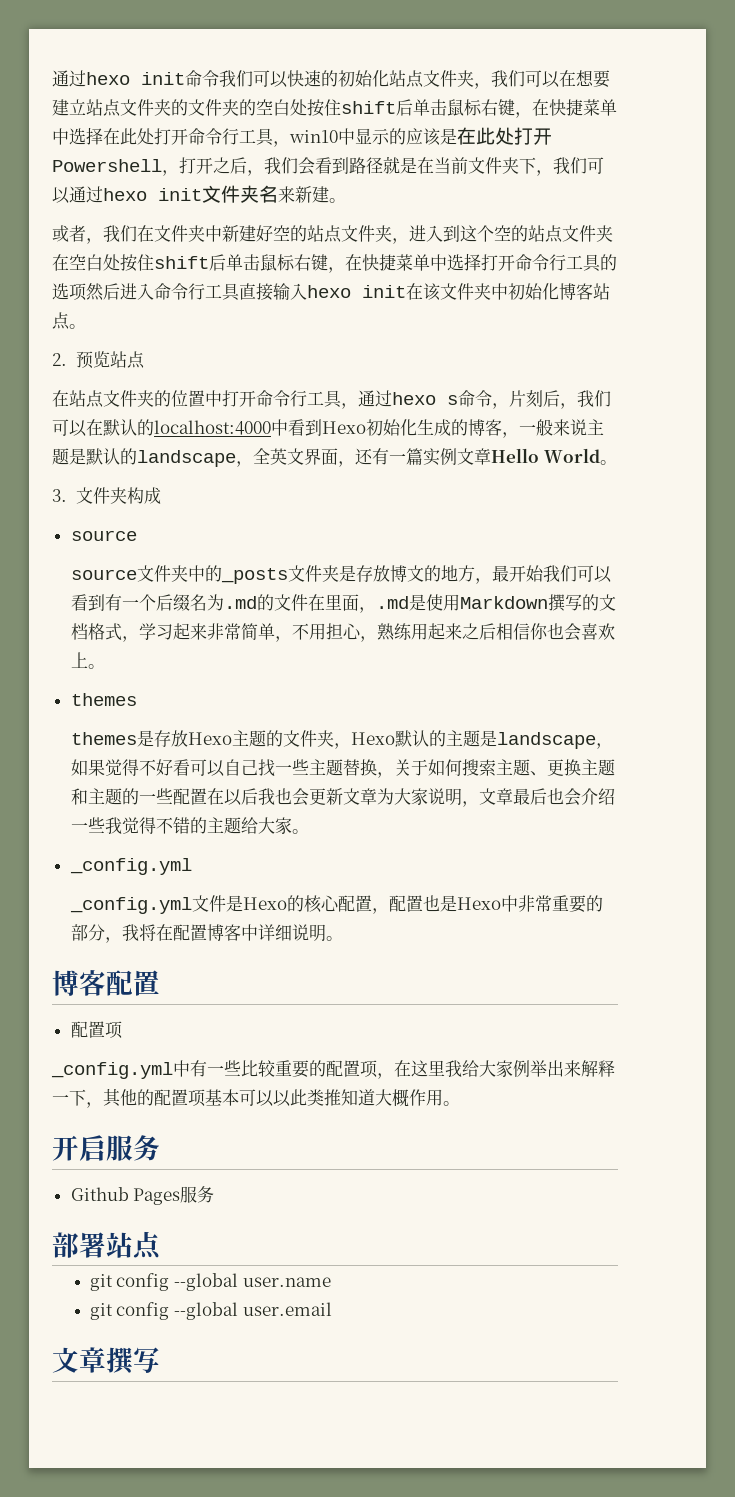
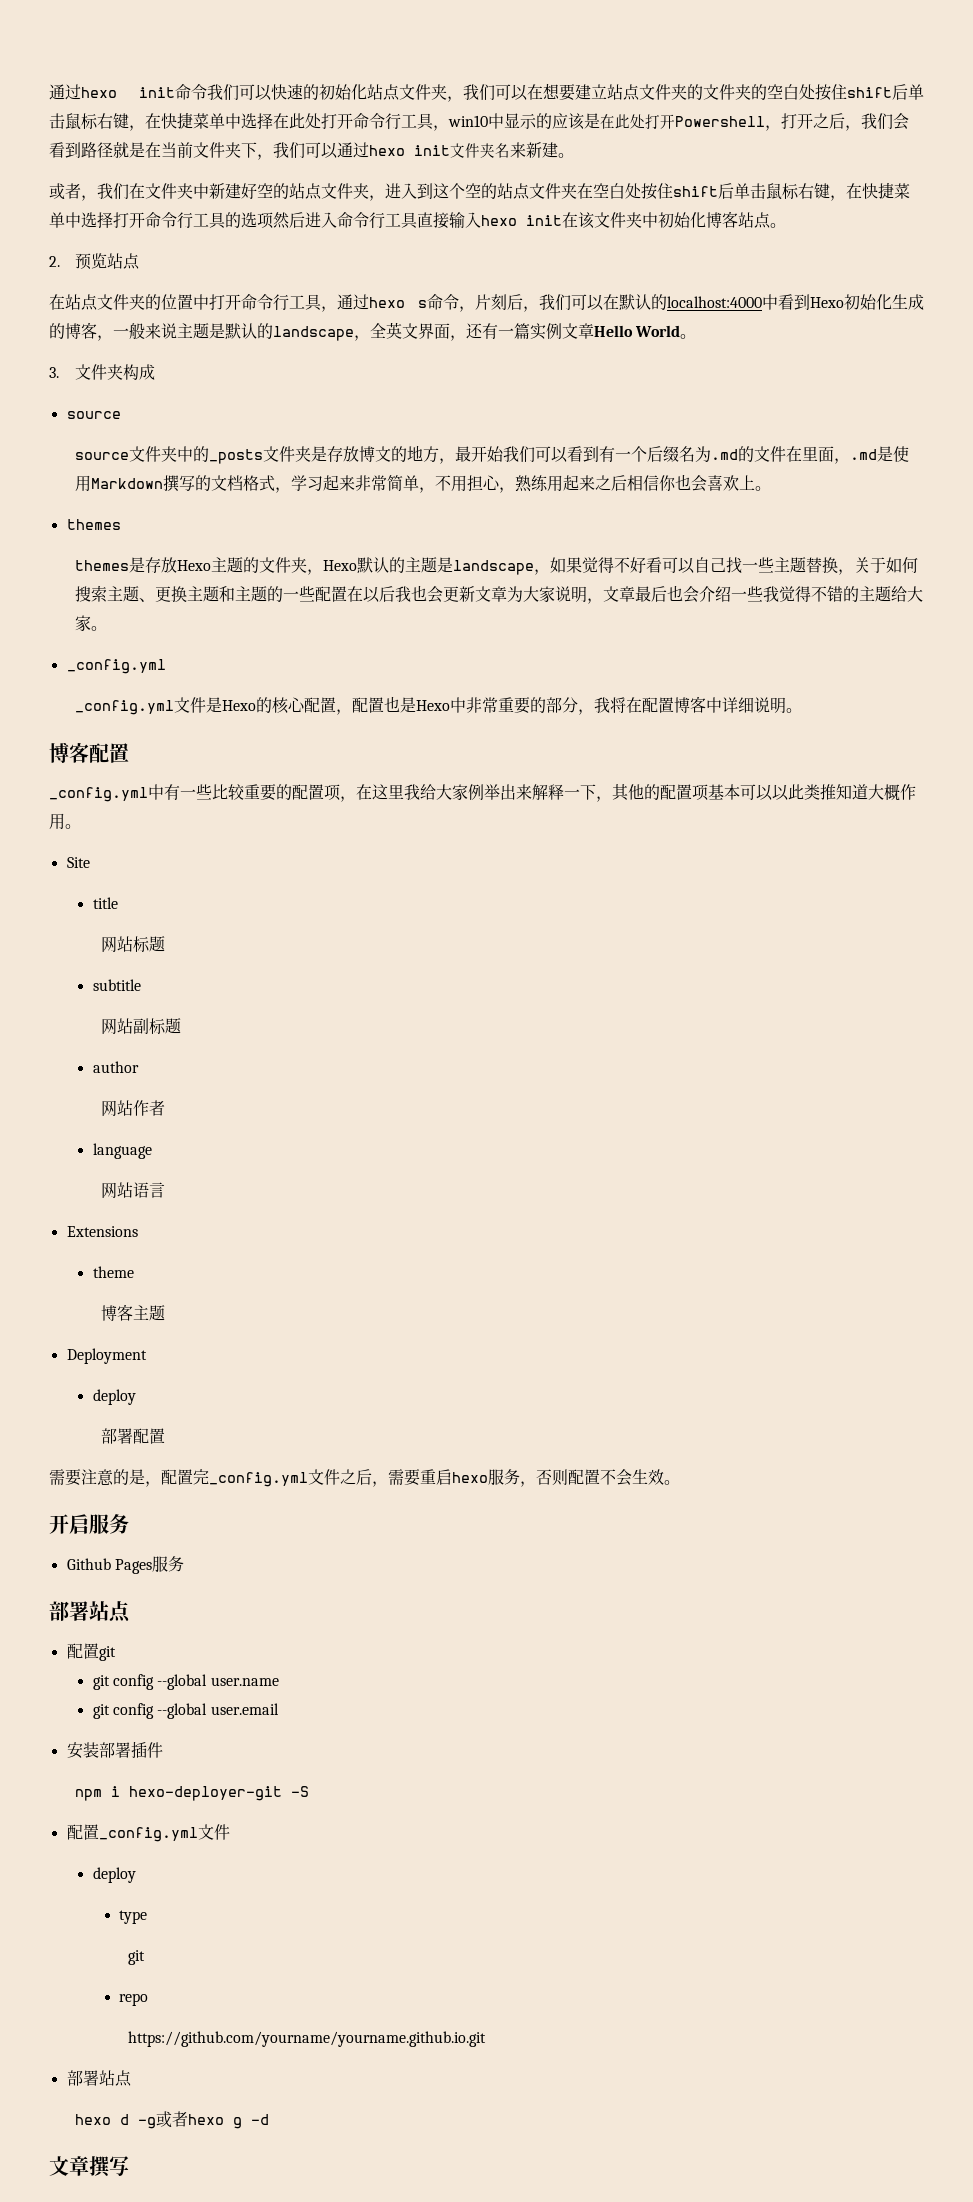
[70,1021,123,1039] // 配置项 -> (129, 753) none
(460, 1103) none -> [66,857,90,868] [92,897,118,909] [101,936,166,953] [92,979,141,991] [101,1018,182,1035] [92,1061,139,1073] [101,1100,166,1117] [92,1143,152,1159] [101,1182,166,1199] [66,1226,138,1237] [92,1266,134,1278] [101,1304,166,1321] [66,1348,147,1364] [92,1389,136,1405] [101,1428,166,1444] [49,1469,680,1487] // Site // title // 网站标题 // subtitle // 网站副标题 // author // 网站作者 // language // 网站语言 // Extensions // theme // 博客主题 // Deployment // deploy // 部署配置 // 需要注意的是，配置完_config.yml文件之后，需要重启hexo服务，否则配置不会生效。
(161, 1245) none -> [66,1643,116,1661] // 配置git
(332, 1309) none -> [66,1741,163,1759] [75,1786,310,1801] [66,1824,230,1842] [92,1867,136,1883] [119,1910,148,1924] [127,1950,145,1965] [119,1993,149,2006] [127,2031,486,2047] [66,2070,132,2087] [75,2111,270,2129] // 安装部署插件 // npm i hexo-deployer-git -S // 配置_config.yml文件 // deploy // type // git // repo // https://github.com/yourname/yourname.github.io.git // 部署站点 // hexo d -g或者hexo g -d

